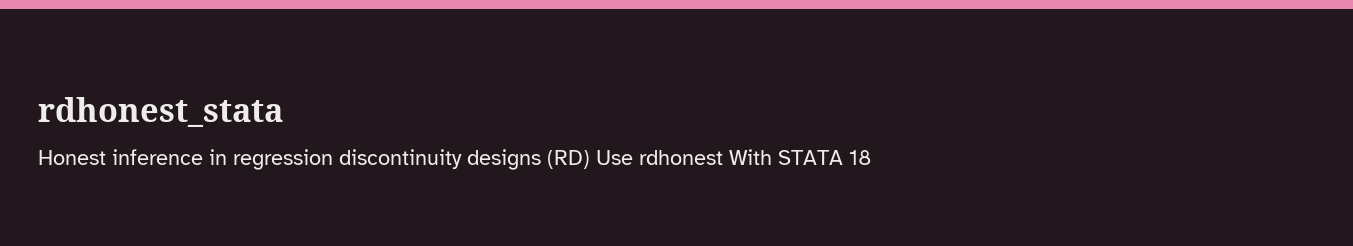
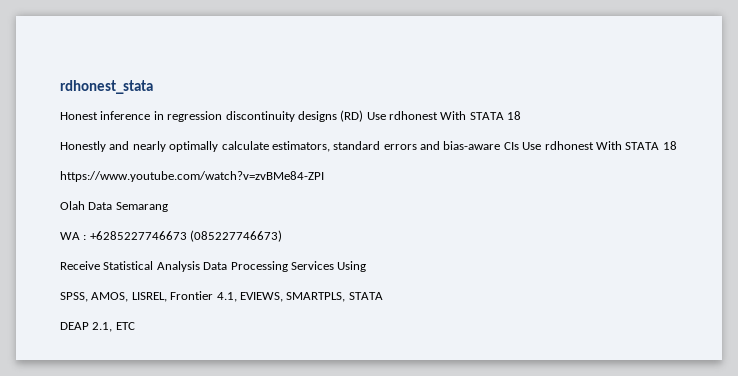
(872, 157) none -> [60,141,677,152] [60,171,324,182] [60,201,168,212] [60,230,283,242] [60,261,367,272] [60,291,383,302] [60,322,135,332] // Honestly and nearly optimally calculate estimators, standard errors and bias-aware CIs Use rdhonest With STATA 18 // https://www.youtube.com/watch?v=zvBMe84-ZPI // Olah Data Semarang // WA : +6285227746673 (085227746673) // Receive Statistical Analysis Data Processing Services Using // SPSS, AMOS, LISREL, Frontier 4.1, EVIEWS, SMARTPLS, STATA // DEAP 2.1, ETC

